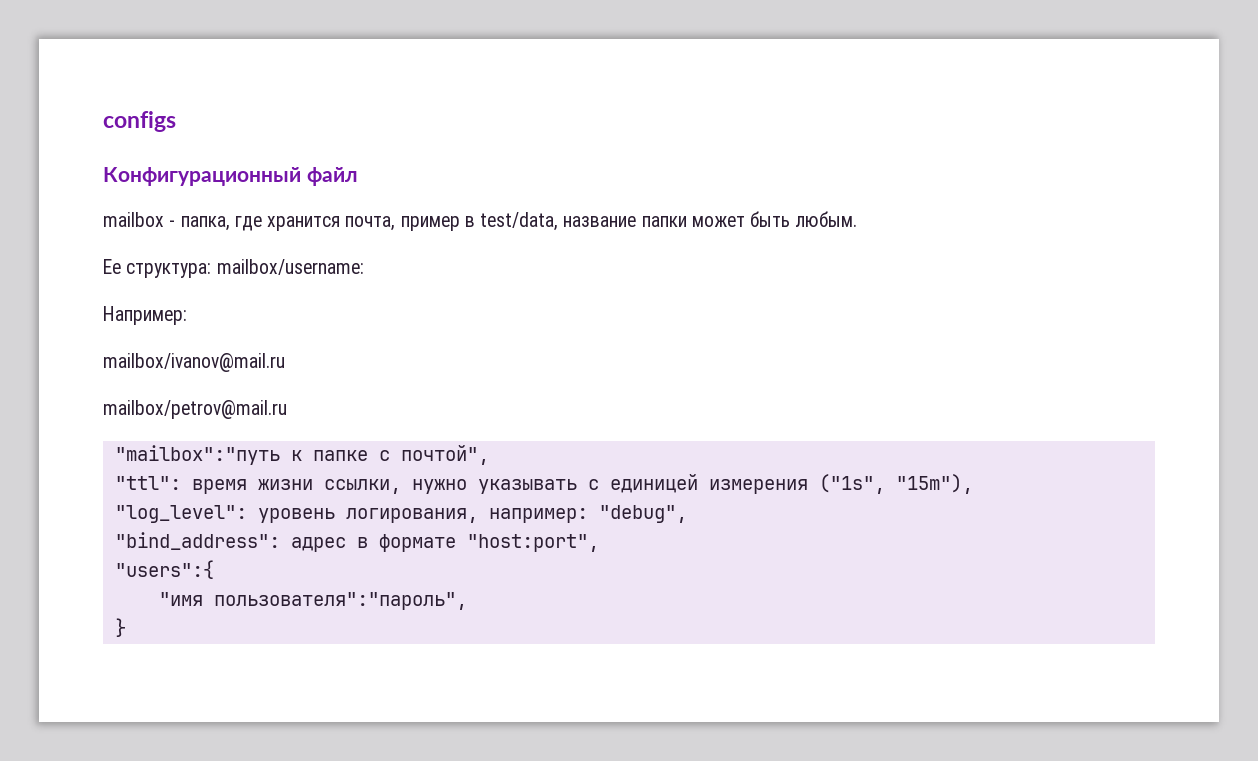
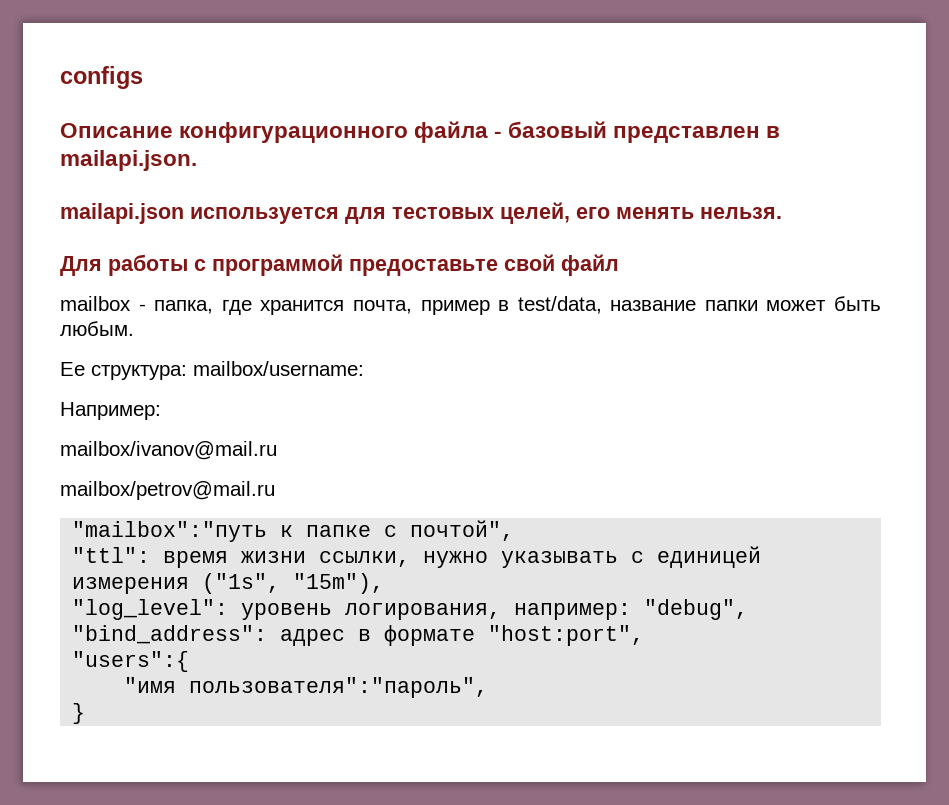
[103,167,301,186] Конфигурационный -> [60,121,781,143] [60,150,197,171] [60,202,782,224] [60,254,555,276] Описание конфигурационного файла - базовый представлен в mailapi.json. // mailapi.json используется для тестовых целей, его менять нельзя. // Для работы с программой предоставьте свой

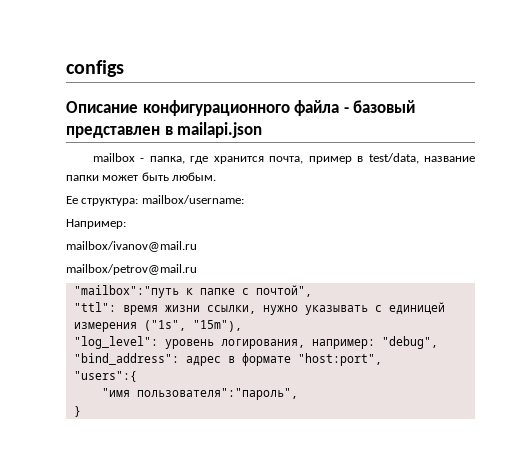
[60,150,197,171] mailapi.json. // -> (173, 130) none
[190,202,782,224] [60,254,619,276] используется для тестовых целей, его менять нельзя. // Для работы с программой предоставьте свой файл -> (263, 130) none

